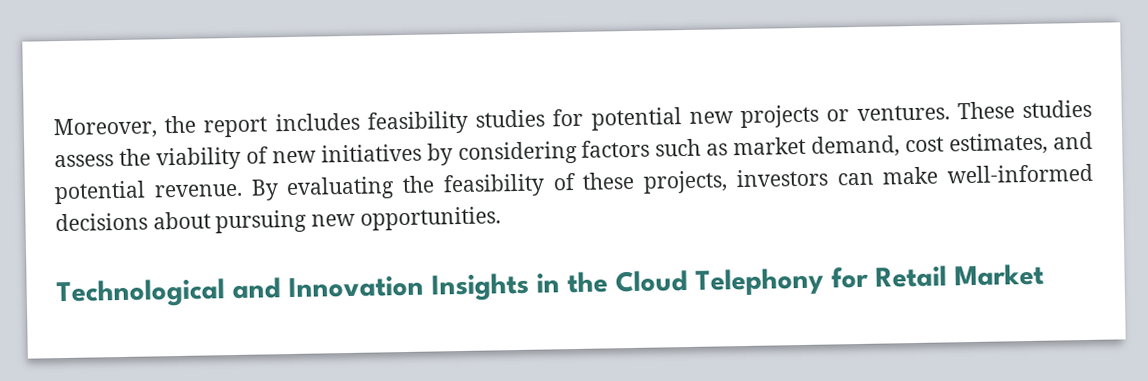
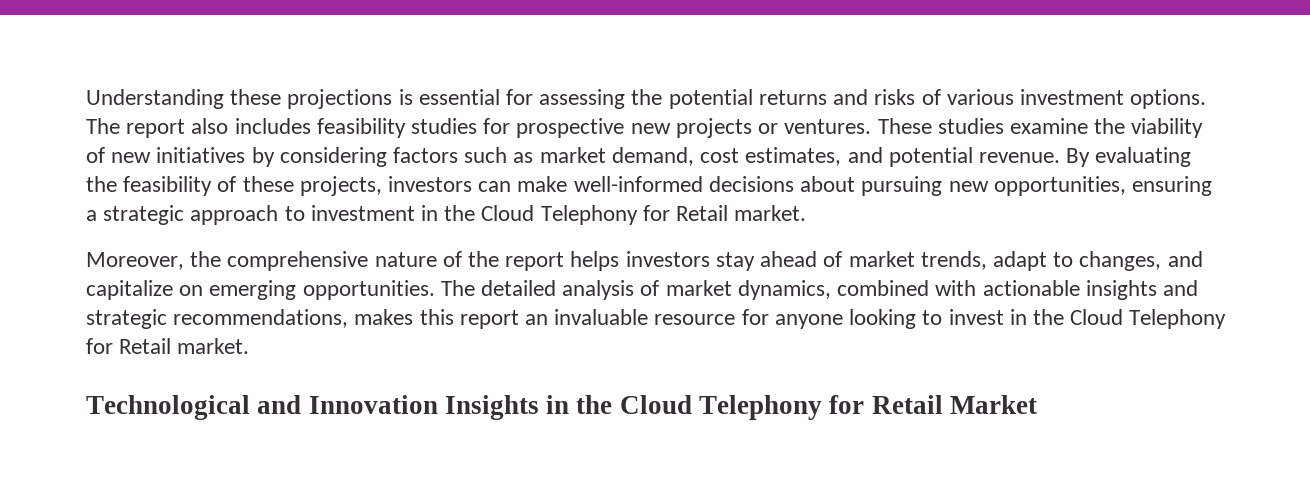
[53,115,268,140] Moreover, the report -> [86,89,1207,109] [86,118,229,138] Understanding these projections is essential for assessing the potential returns and risks of various investment options. The report also
[590,107,682,131] potential -> [516,118,625,138] prospective
[54,154,114,168] assess -> [1009,118,1088,134] examine
[359,206,501,231] opportunities. -> [993,176,1212,196] [86,205,807,225] [86,251,1203,271] [86,280,1198,300] [86,309,1227,329] [86,338,250,354] opportunities, ensuring a strategic approach to investment in the Cloud Telephony for Retail market. // Moreover, the comprehensive nature of the report helps investors stay ahead of market trends, adapt to changes, and capitalize on emerging opportunities. The detailed analysis of market dynamics, combined with actionable insights and strategic recommendations, makes this report an invaluable resource for anyone looking to invest in the Cloud Telephony for Retail market.

